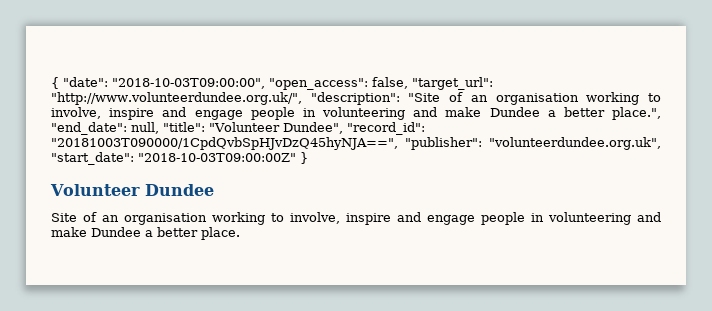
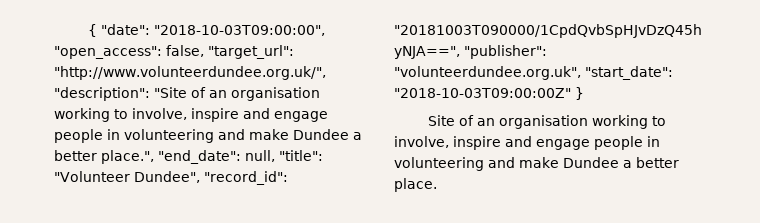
[50,184,214,196] // Volunteer Dundee -> (584, 93) none

